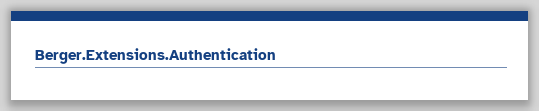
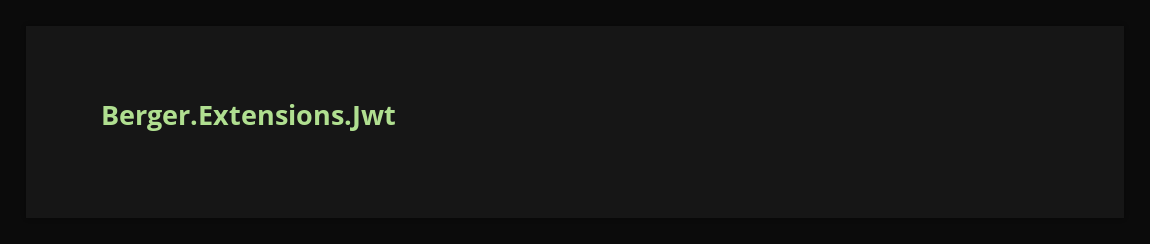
[35,48,276,64] Berger.Extensions.Authentication -> [101,104,396,131] Berger.Extensions.Jwt

